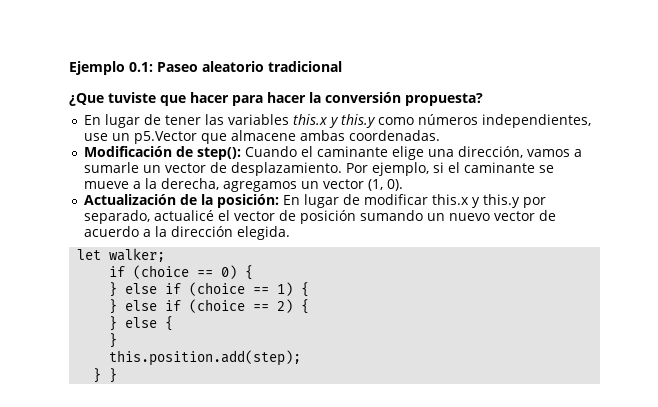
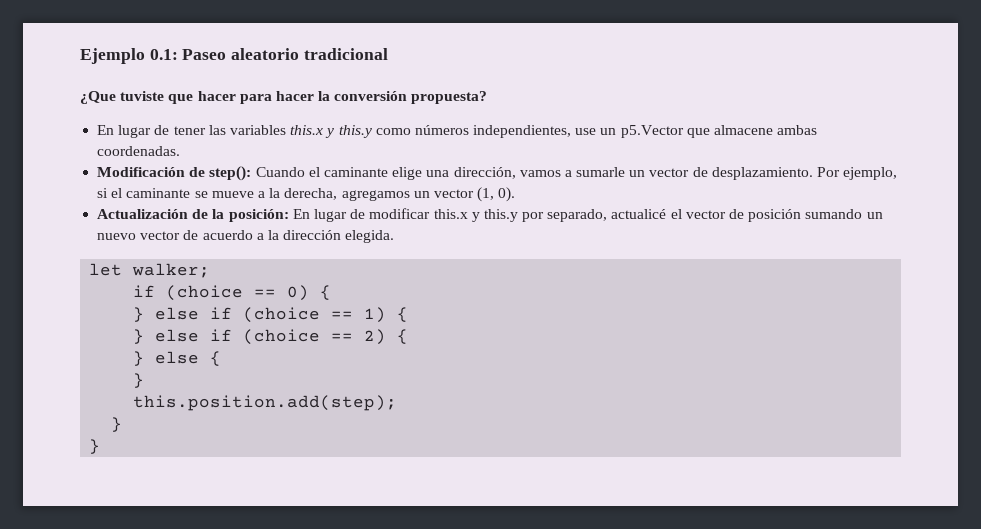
(102, 375) none -> (123, 424) //

